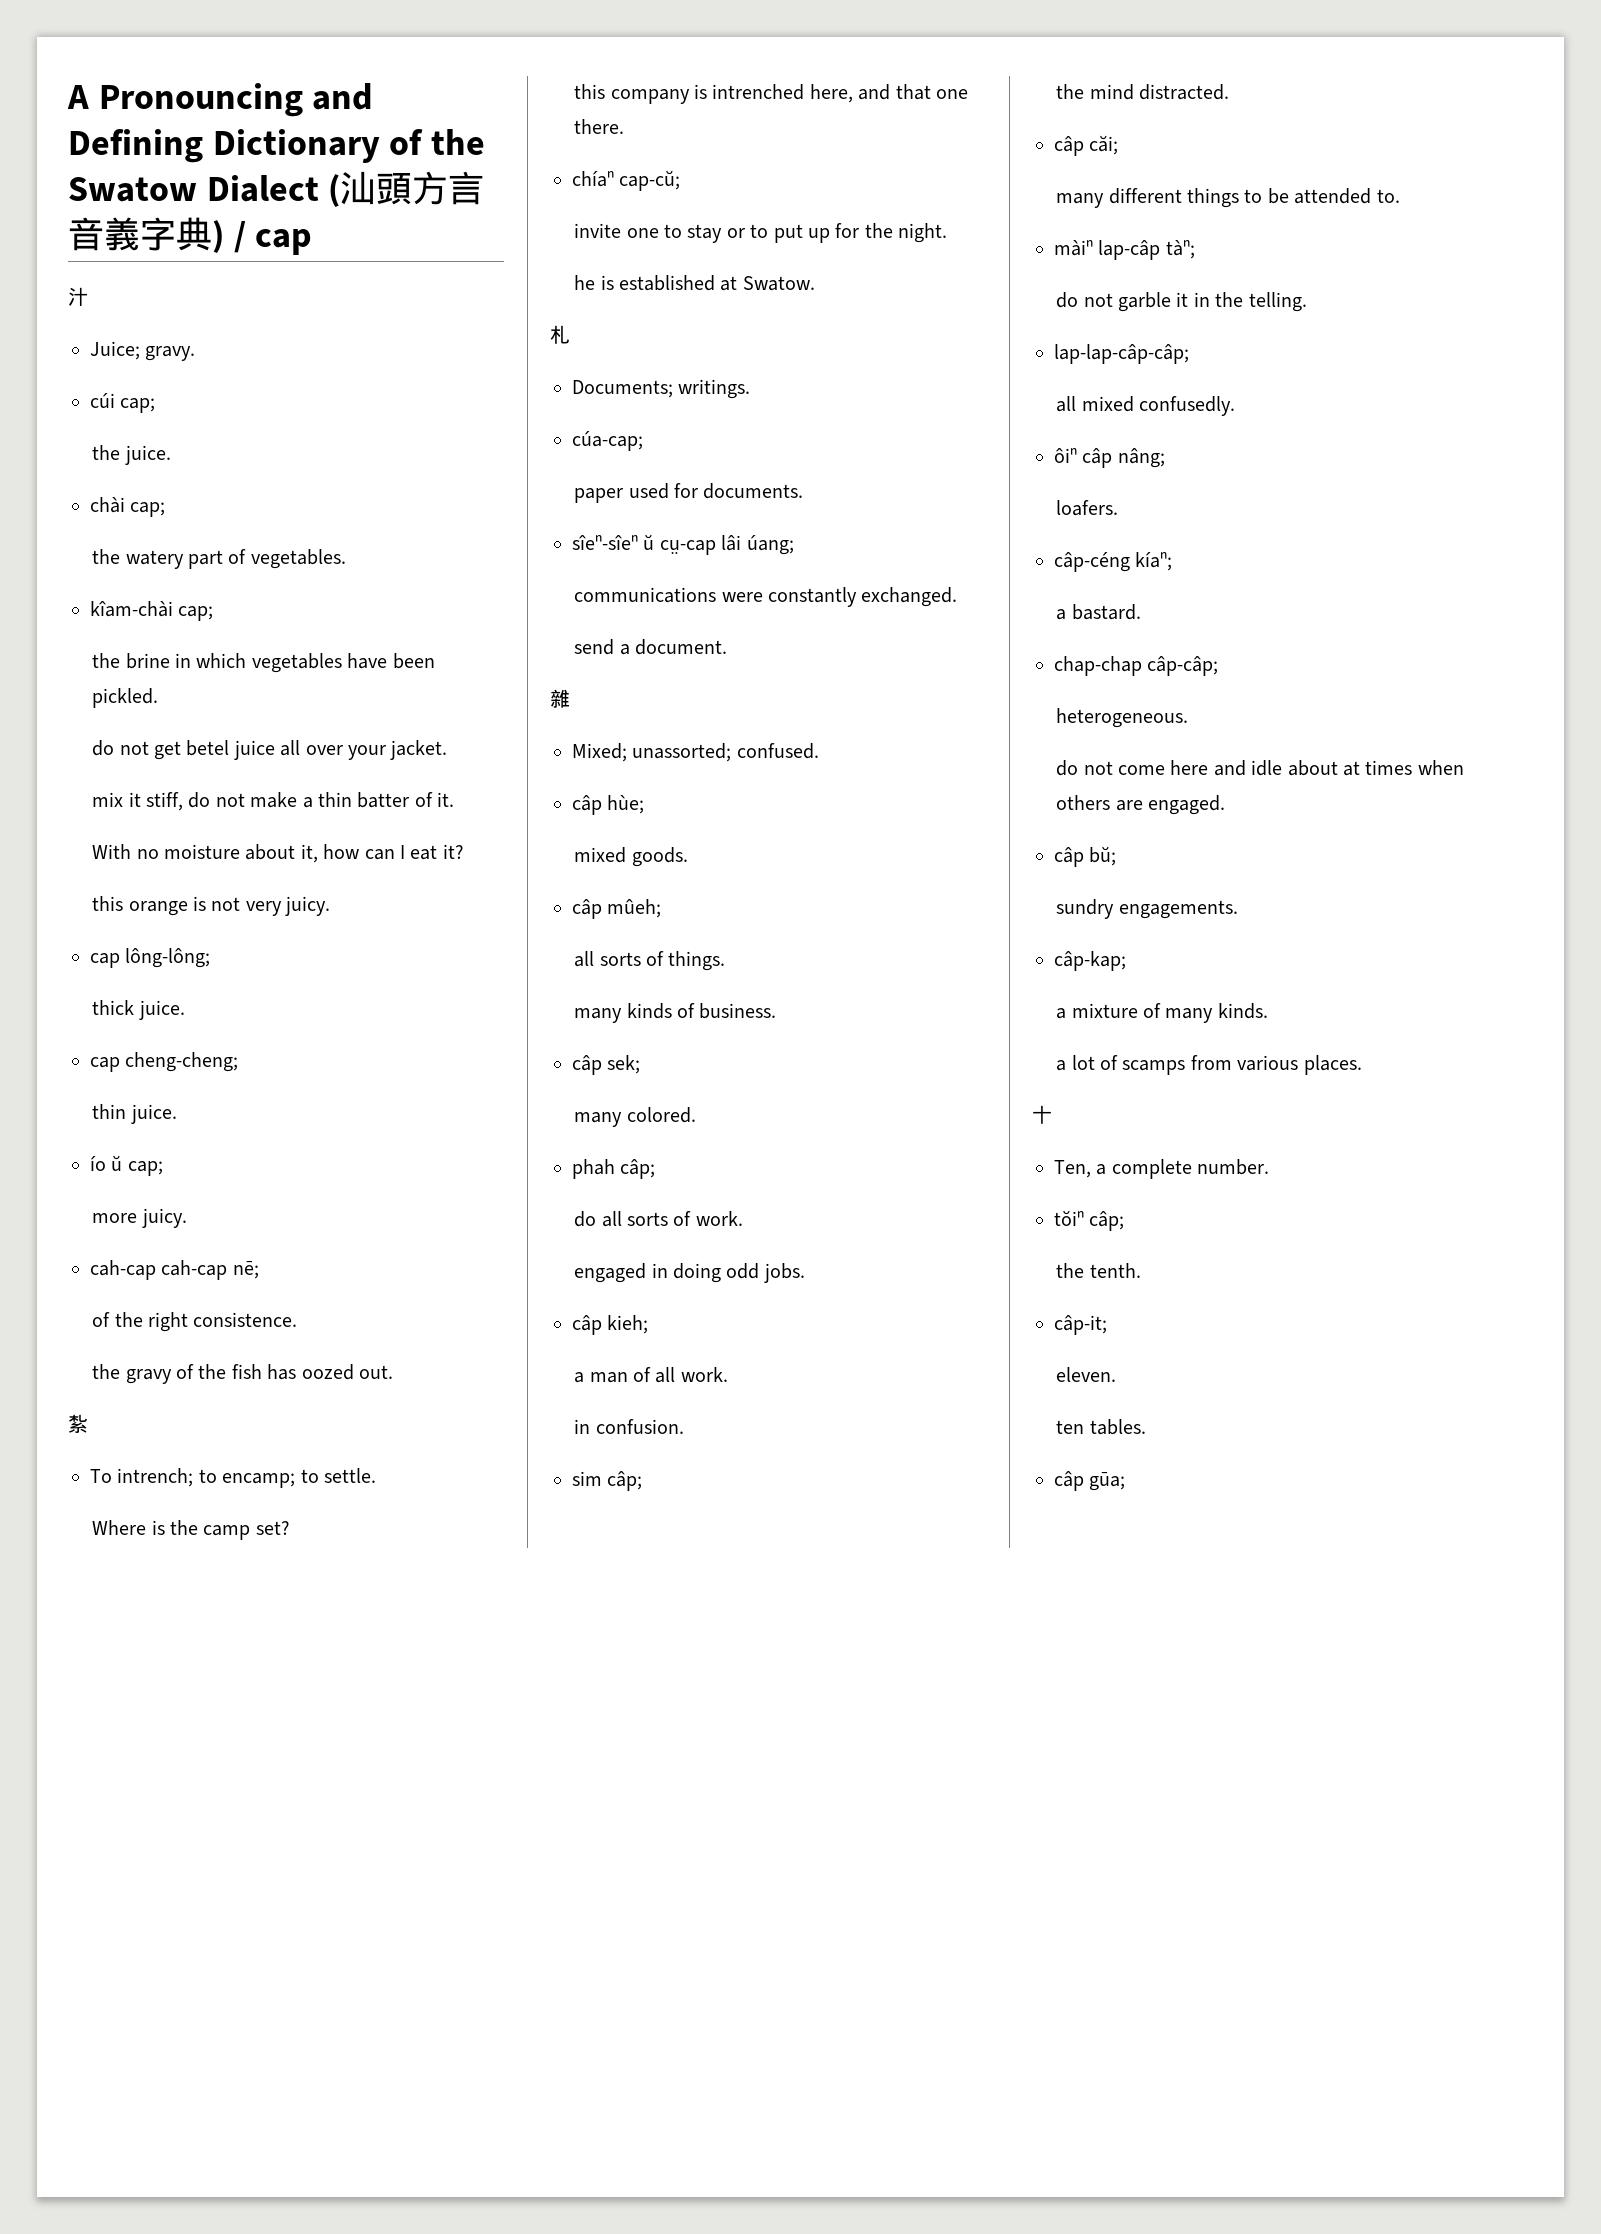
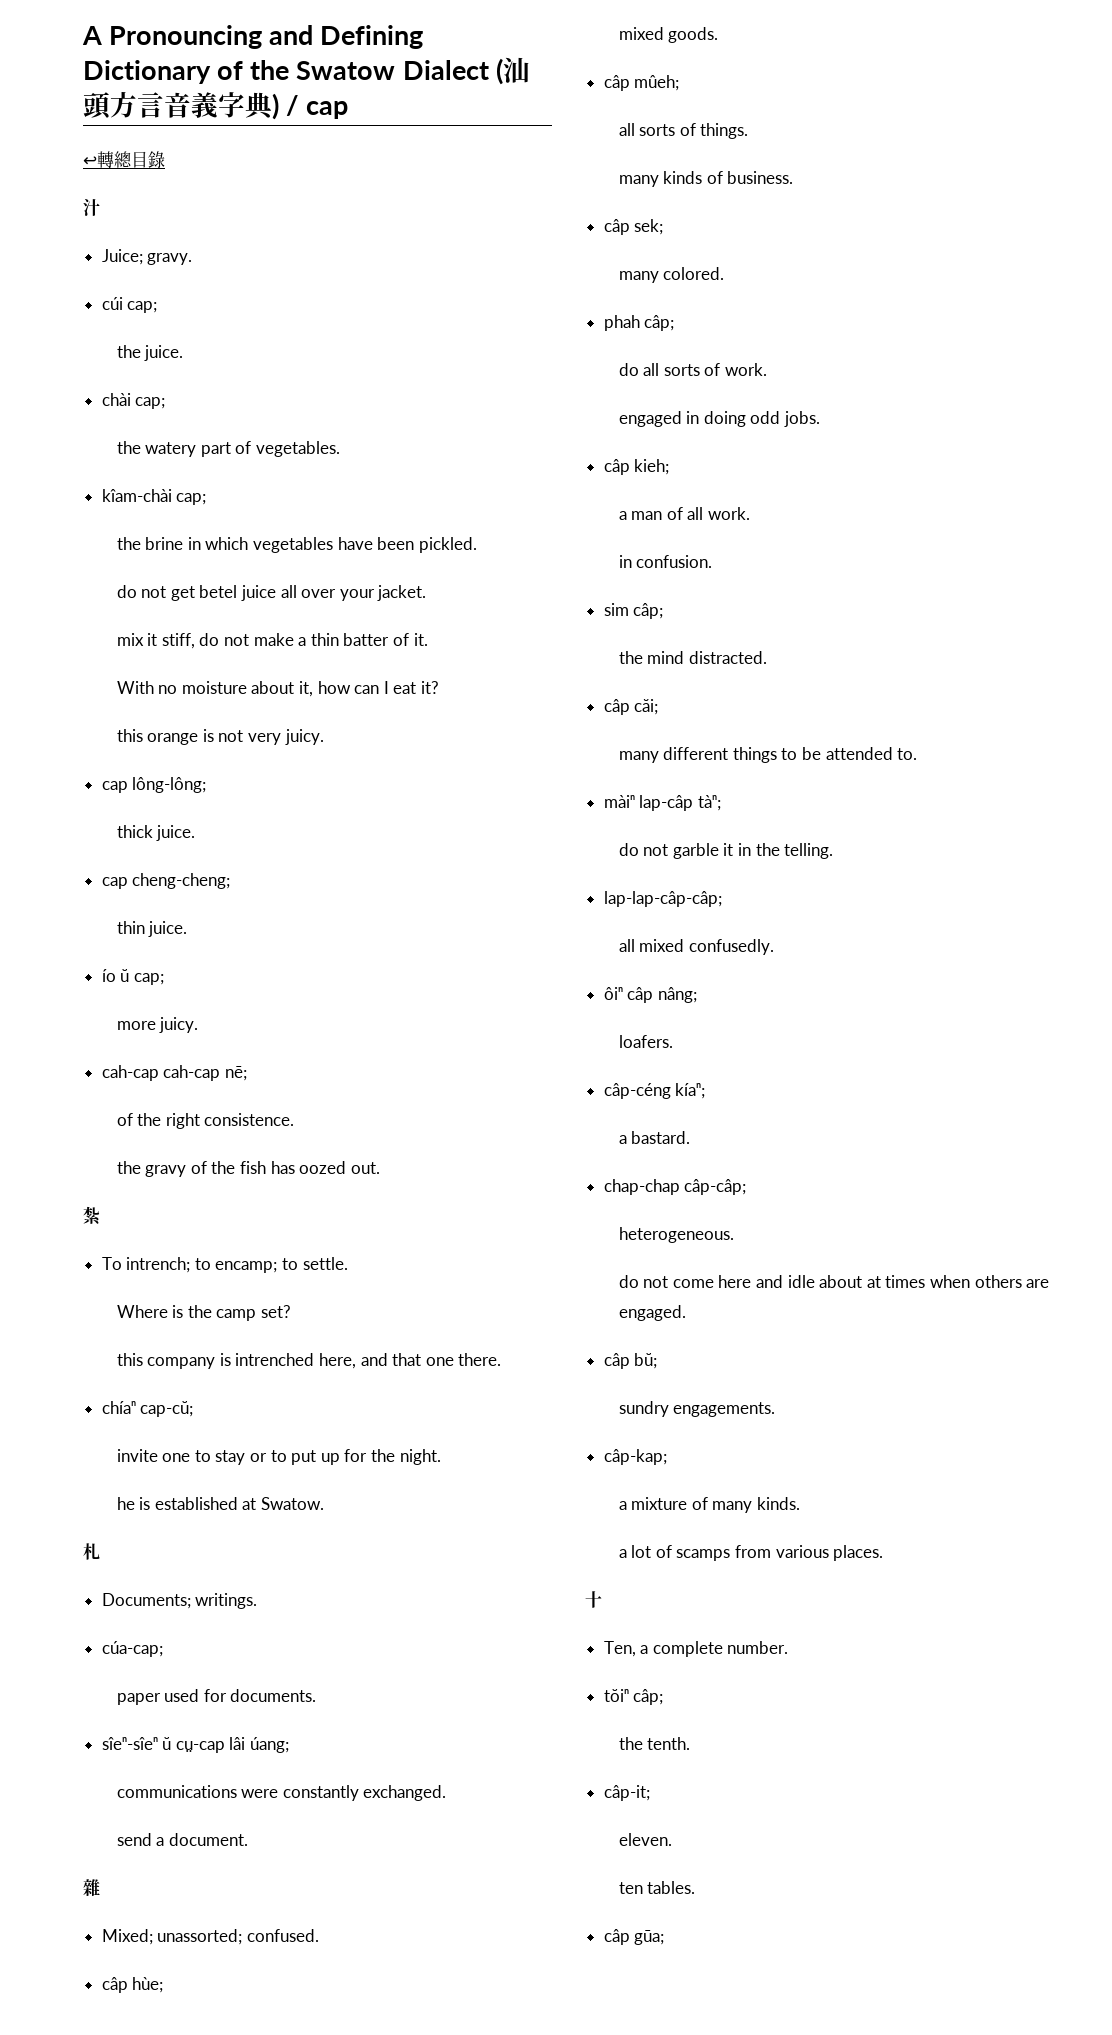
(313, 242) none -> [83,151,165,168] // ↩轉總目錄

